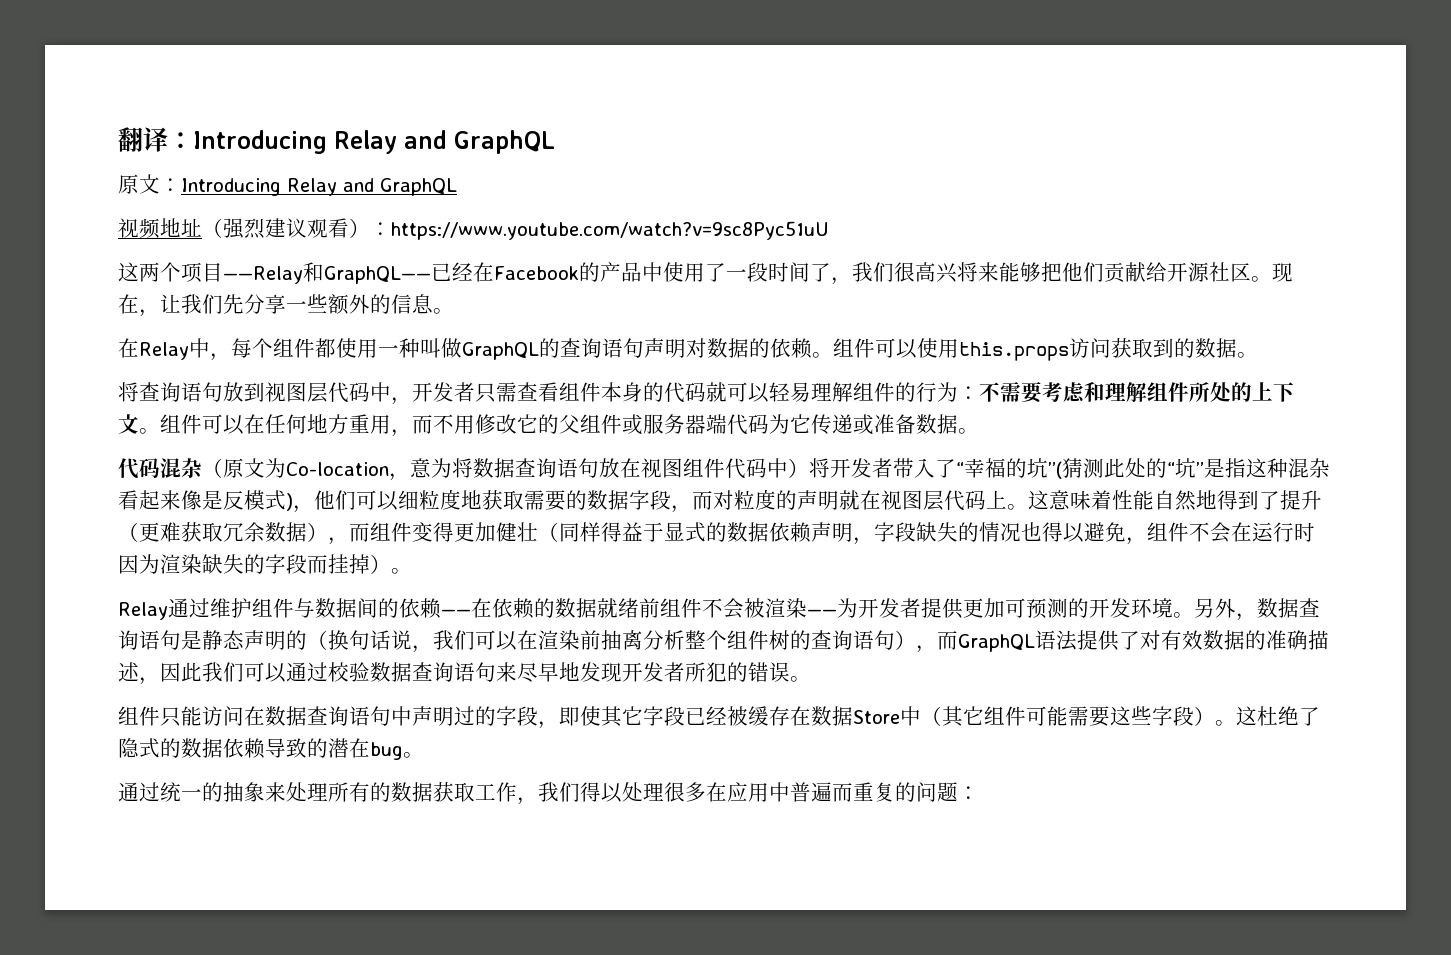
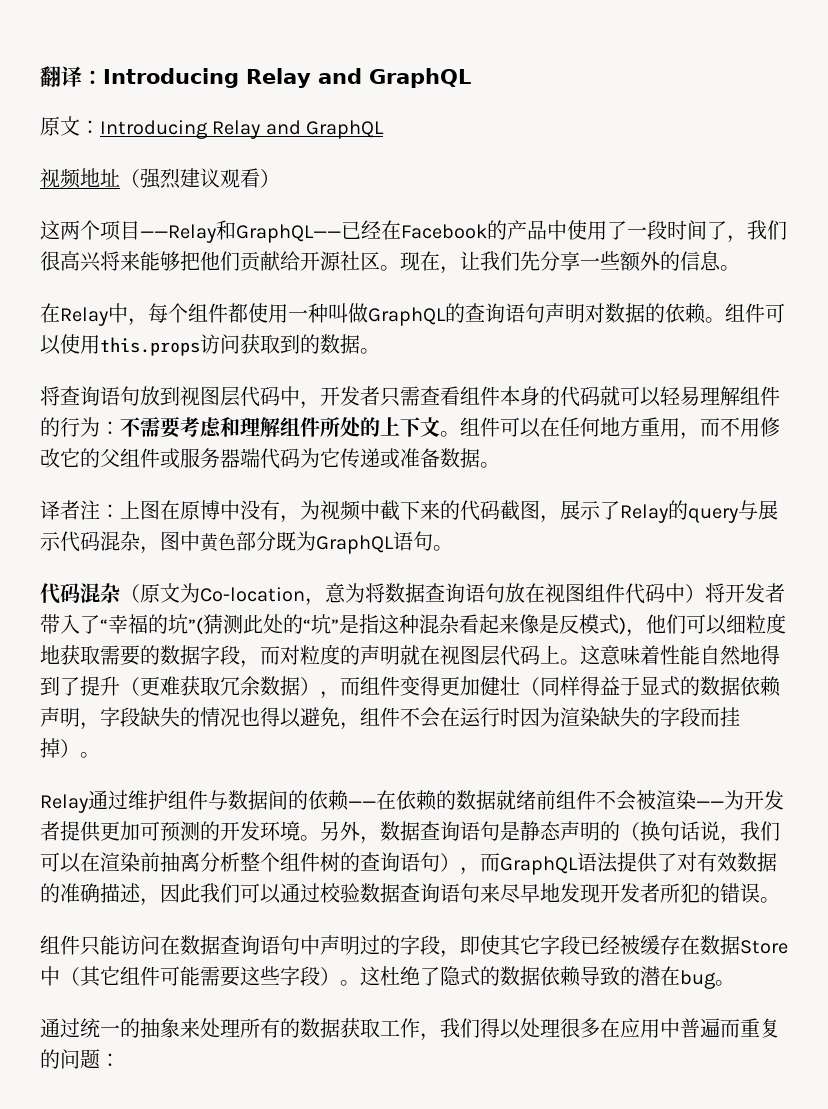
[370,221,828,240] ：https://www.youtube.com/watch?v=9sc8Pyc51uU -> (280, 178) none
(979, 431) none -> [40,500,778,523] [40,531,453,554] // 译者注：上图在原博中没有，为视频中截下来的代码截图，展示了Relay的query与展示代码混杂，图中黄色部分既为GraphQL语句。

